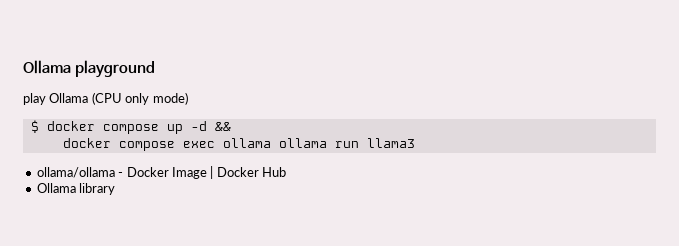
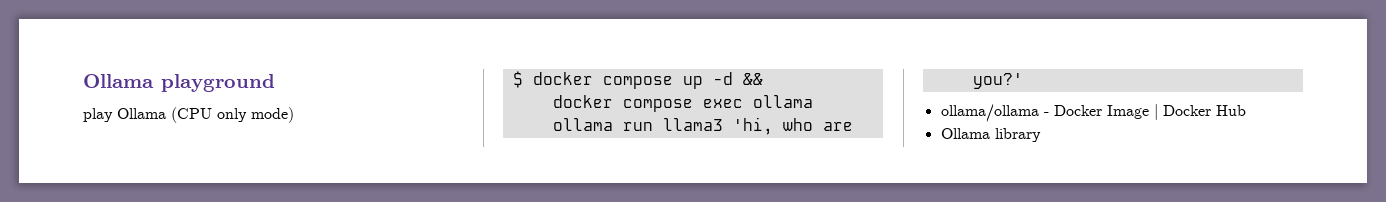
(415, 143) none -> [732,117,853,135] [972,73,1023,89] 'hi, who are you?'

